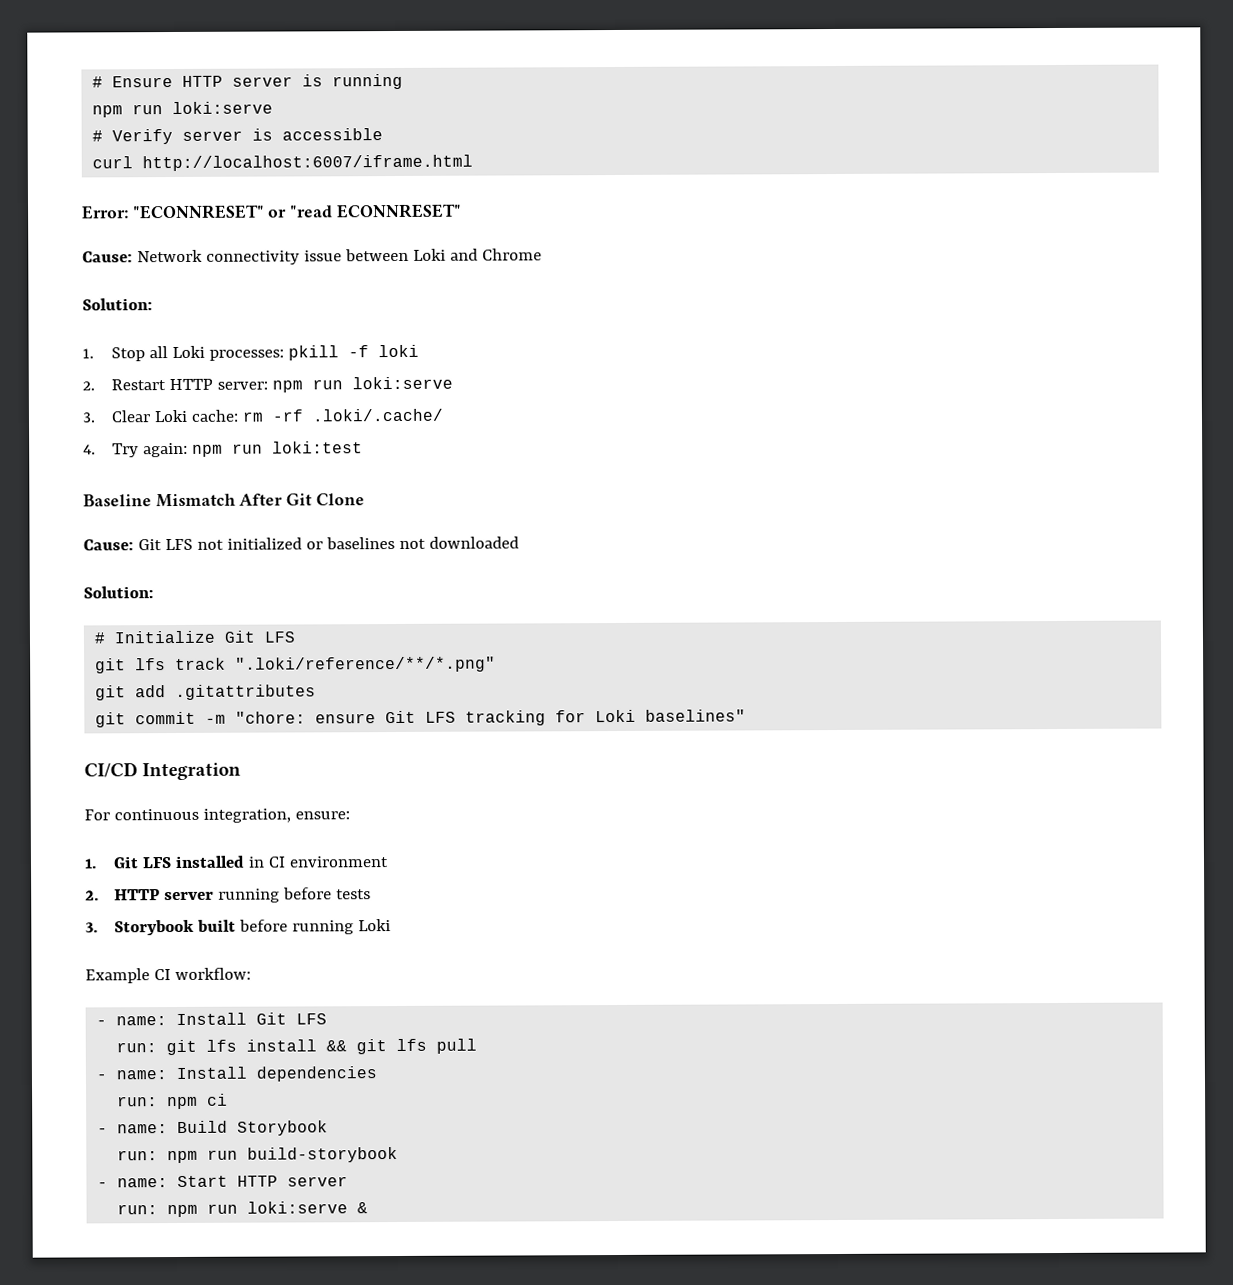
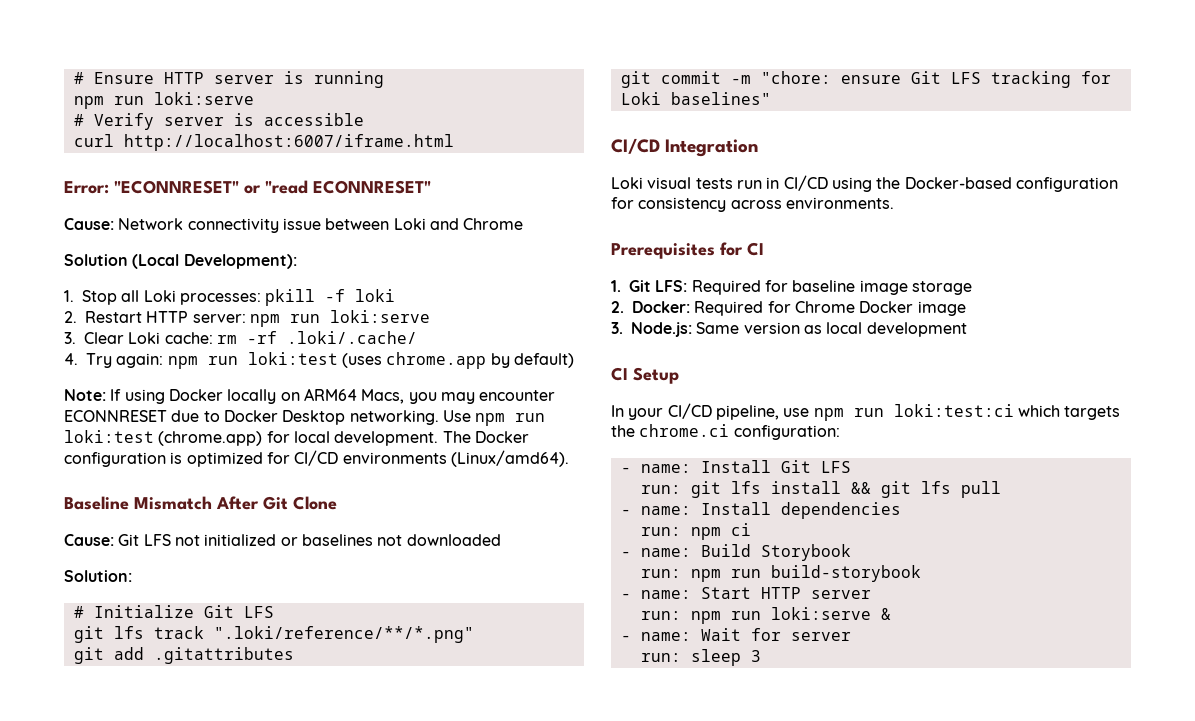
[82,298,153,311] Solution: -> [64,254,297,269] Solution (Local Development):
(363, 447) none -> [341,352,574,369] [64,388,556,404] [64,410,546,426] [64,430,529,446] [64,450,569,467] (uses chrome.app by default) // Note: If using Docker locally on ARM64 Macs, you may encounter ECONNRESET due to Docker Desktop networking. Use npm run loki:test (chrome.app) for local development. The Docker configuration is optimized for CI/CD environments (Linux/amd64).
[84,808,350,823] [84,855,389,869] [85,887,371,903] [85,919,391,936] [85,967,251,984] For continuous integration, ensure: // 1. Git LFS installed in CI environment // 2. HTTP server running before tests // 3. Storybook built before running Loki // Example CI workflow: -> [611,175,1118,192] [611,197,894,212] [611,242,764,259] [611,280,972,295] [611,301,966,316] [611,322,967,337] [611,367,679,384] [611,403,1121,421] [611,424,840,440] Loki visual tests run in CI/CD using the Docker-based configuration for consistency across environments. // Prerequisites for CI // 1. Git LFS: Required for baseline image storage // 2. Docker: Required for Chrome Docker image // 3. Node.js: Same version as local development // CI Setup // In your CI/CD pipeline, use npm run loki:test:ci which targets the chrome.ci configuration:
(369, 1208) none -> [620,628,851,641] [640,649,761,666] // - name: Wait for server // run: sleep 3

